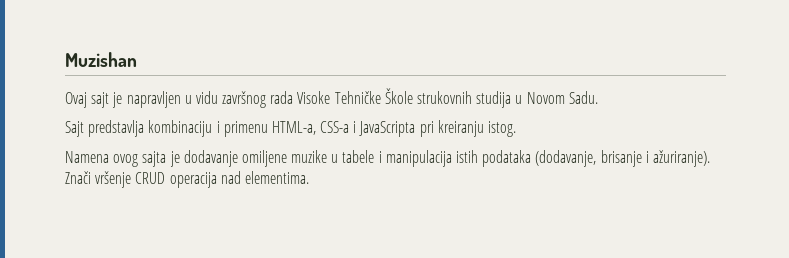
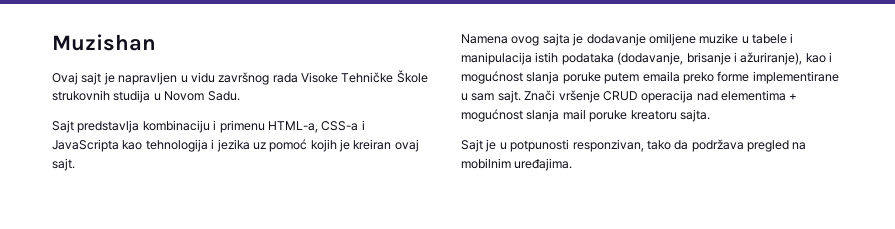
[419,120,517,137] pri kreiranju istog. -> [122,139,419,152] [52,158,75,171] kao tehnologija i jezika uz pomoć kojih je kreiran ovaj sajt.
[652,150,710,167] ažuriranje). -> [740,52,832,65] [461,71,839,84] [461,90,521,103] ažuriranje), kao i mogućnost slanja poruke putem emaila preko forme implementirane u sam sajt.
[244,171,309,184] elementima. -> [721,90,798,101] [461,109,710,122] [461,139,807,152] [461,158,573,171] elementima + mogućnost slanja mail poruke kreatoru sajta. // Sajt je u potpunosti responzivan, tako da podržava pregled na mobilnim uređajima.

